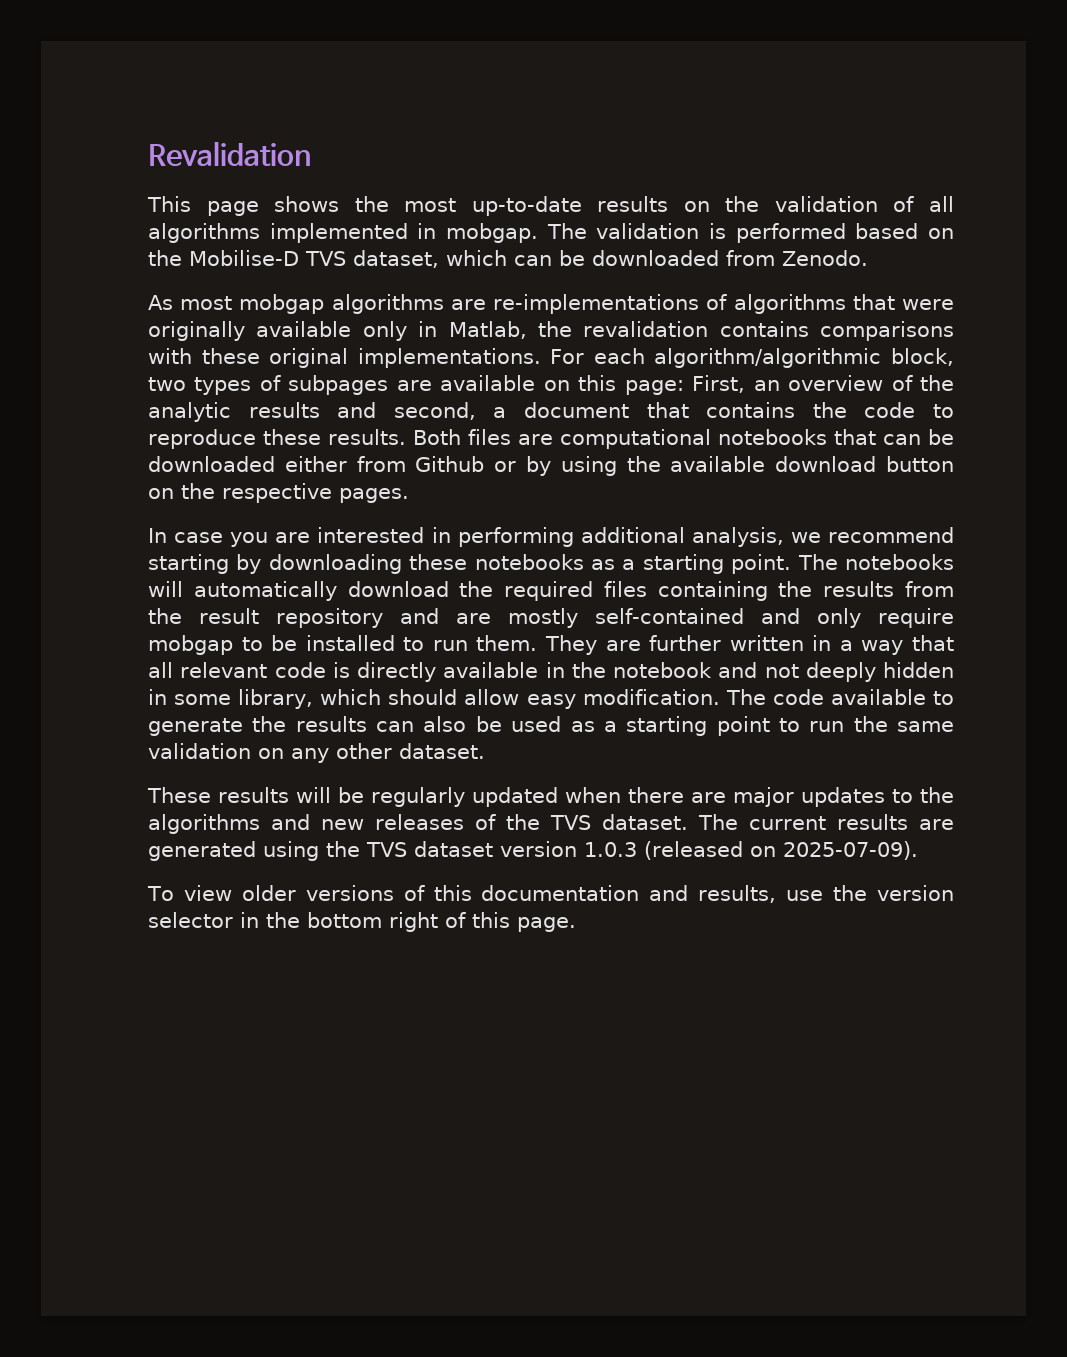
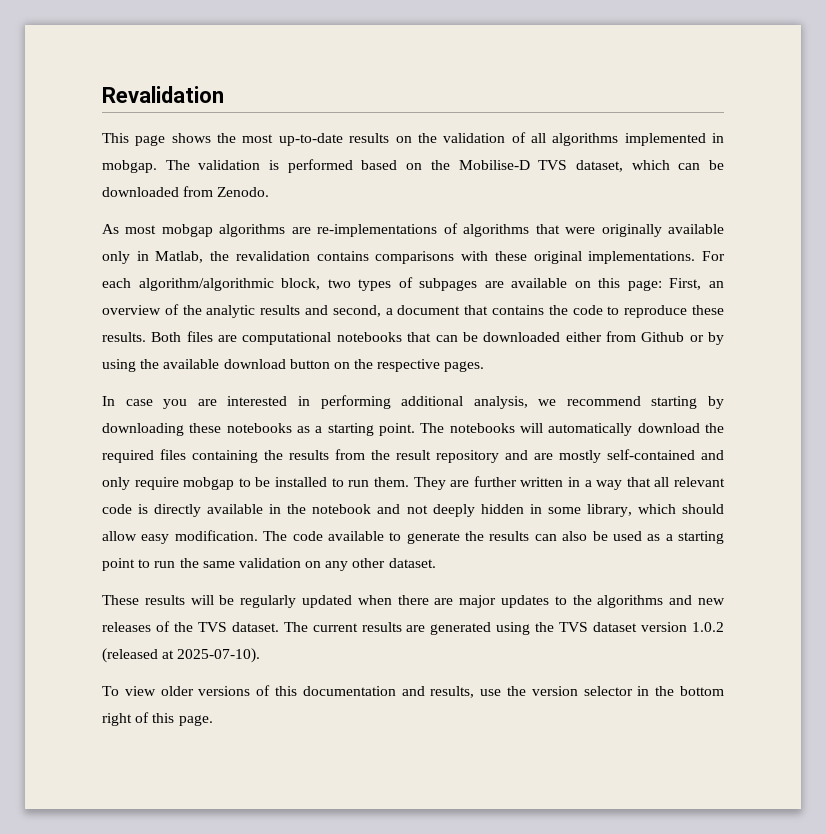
[584,841,918,860] 1.0.3 (released on 2025-07-09). -> [691,622,724,632] [102,648,261,663] 1.0.2 (released at 2025-07-10).

